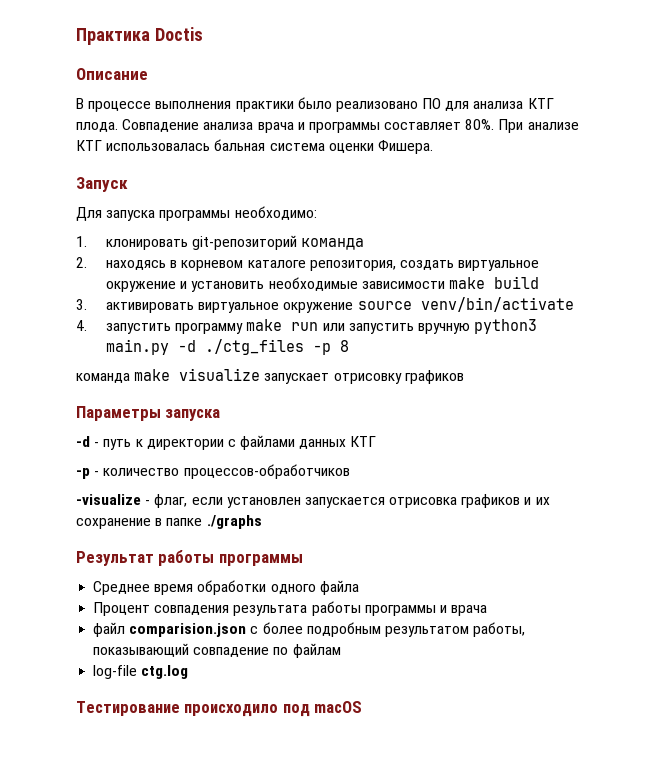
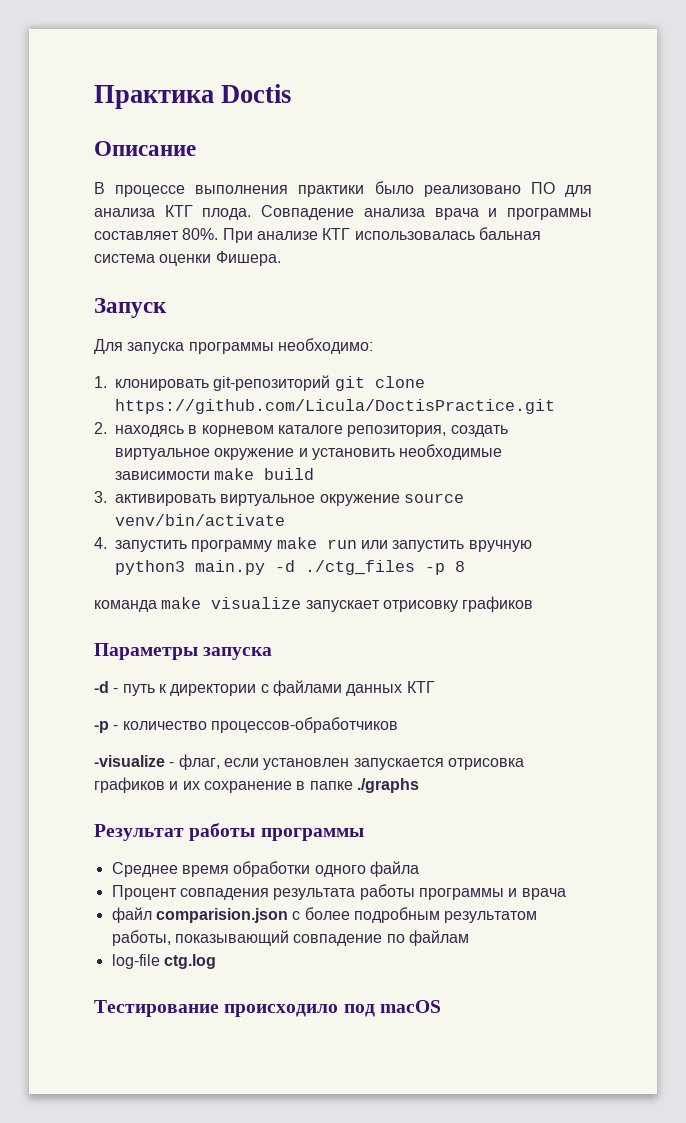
[301,238,365,250] команда -> [334,376,425,391] [115,399,555,414] git clone https://github.com/Licula/DoctisPractice.git

